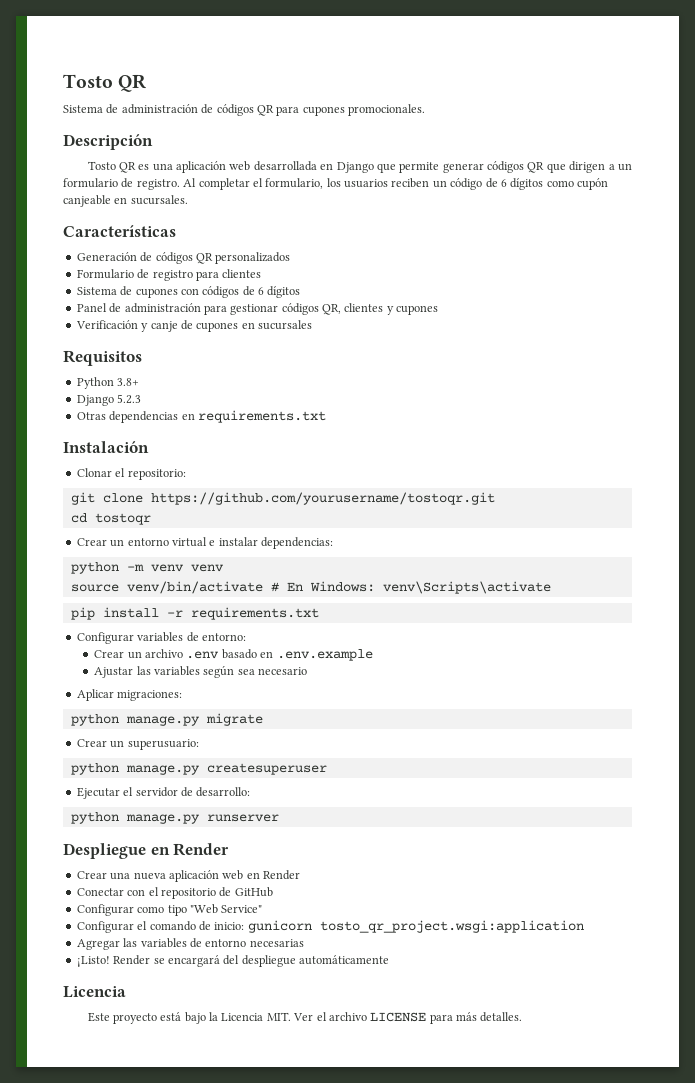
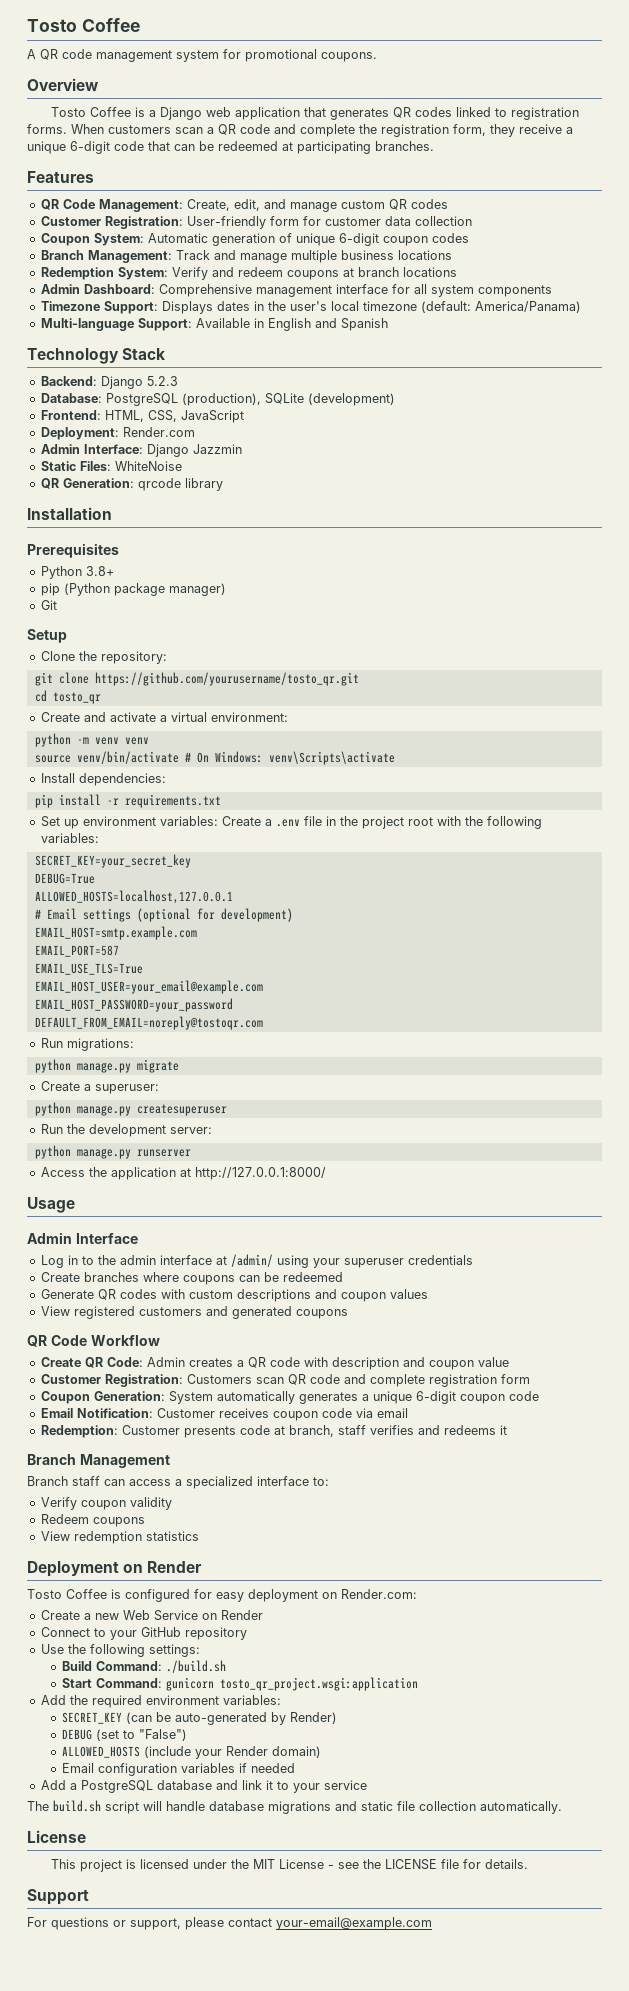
[63,74,147,92] [63,104,425,116] [63,134,153,150] [87,161,632,173] [63,178,608,190] [63,195,188,207] [63,225,176,237] [76,252,291,264] [76,269,262,281] [76,286,301,298] [76,303,439,315] [75,320,312,332] [63,350,142,366] [76,377,140,389] [76,394,142,406] [76,410,326,423] [63,441,149,453] [76,468,186,480] Tosto QR // Sistema de administración de códigos QR para cupones promocionales. // Descripción // Tosto QR es una aplicación web desarrollada en Django que permite generar códigos QR que dirigen a un formulario de registro. Al completar el formulario, los usuarios reciben un código de 6 dígitos como cupón canjeable en sucursales. // Características // Generación de códigos QR personalizados // Formulario de registro para clientes // Sistema de cupones con códigos de 6 dígitos // Panel de administración para gestionar códigos QR, clientes y cupones // Verificación y canje de cupones en sucursales // Requisitos // Python 3.8+ // Django 5.2.3 // Otras dependencias en requirements.txt // Instalación // Clonar el repositorio: -> [27,18,140,32] [27,49,377,62] [27,78,98,91] [51,107,580,120] [27,124,573,137] [27,141,434,154] [27,171,94,183] [40,199,448,212] [40,216,472,229] [40,233,469,246] [40,250,452,263] [40,267,457,280] [40,284,552,297] [40,301,581,314] [40,318,388,331] [27,348,166,364] [40,376,178,389] [40,393,395,406] [40,410,244,423] [40,427,195,440] [40,444,242,457] [40,461,182,471] [40,478,223,491] [27,507,112,520] [27,543,119,558] [40,566,114,579] [40,583,226,596] [40,600,57,610] [27,629,67,643] [40,651,167,664] Tosto Coffee // A QR code management system for promotional coupons. // Overview // Tosto Coffee is a Django web application that generates QR codes linked to registration forms. When customers scan a QR code and complete the registration form, they receive a unique 6-digit code that can be redeemed at participating branches. // Features // QR Code Management: Create, edit, and manage custom QR codes // Customer Registration: User-friendly form for customer data collection // Coupon System: Automatic generation of unique 6-digit coupon codes // Branch Management: Track and manage multiple business locations // Redemption System: Verify and redeem coupons at branch locations // Admin Dashboard: Comprehensive management interface for all system components // Timezone Support: Displays dates in the user's local timezone (default: America/Panama) // Multi-language Support: Available in English and Spanish // Technology Stack // Backend: Django 5.2.3 // Database: PostgreSQL (production), SQLite (development) // Frontend: HTML, CSS, JavaScript // Deployment: Render.com // Admin Interface: Django Jazzmin // Static Files: WhiteNoise // QR Generation: qrcode library // Installation // Prerequisites // Python 3.8+ // pip (Python package manager) // Git // Setup // Clone the repository:
[150,492,495,505] https://github.com/yourusername/tostoqr.git -> [94,672,359,686] https://github.com/yourusername/tosto_qr.git
[94,513,151,525] [76,537,333,549] tostoqr // Crear un entorno virtual e instalar dependencias: -> [52,692,101,704] [40,712,288,722] tosto_qr // Create and activate a virtual environment:
[286,582,303,591] En -> [196,752,209,763] On
(551, 587) none -> [40,773,166,786] // Install dependencies:
[76,632,246,644] [94,649,373,661] [94,665,308,678] [76,689,183,701] Configurar variables de entorno: // Crear un archivo .env basado en .env.example // Ajustar las variables según sea necesario // Aplicar migraciones: -> [40,816,542,829] [40,833,99,843] [34,854,191,868] [34,873,95,884] [34,890,233,904] [34,908,293,922] [34,926,197,940] [34,945,119,957] [34,963,143,975] [34,980,263,994] [34,998,233,1012] [34,1016,263,1030] [40,1038,134,1051] Set up environment variables: Create a .env file in the project root with the following variables: // SECRET_KEY=your_secret_key // DEBUG=True // ALLOWED_HOSTS=localhost,127.0.0.1 // # Email settings (optional for development) // EMAIL_HOST=smtp.example.com // EMAIL_PORT=587 // EMAIL_USE_TLS=True // EMAIL_HOST_USER=your_email@example.com // EMAIL_HOST_PASSWORD=your_password // DEFAULT_FROM_EMAIL=noreply@tostoqr.com // Run migrations:
[76,739,199,750] Crear un superusuario: -> [40,1081,159,1094] Create a superuser:
[76,787,251,799] [70,812,279,824] [63,843,230,859] [76,870,300,882] [76,887,273,899] [76,904,263,916] [76,920,584,933] [76,938,304,950] [76,955,389,967] [63,986,126,998] [87,1012,523,1024] Ejecutar el servidor de desarrollo: // python manage.py runserver // Despliegue en Render // Crear una nueva aplicación web en Render // Conectar con el repositorio de GitHub // Configurar como tipo "Web Service" // Configurar el comando de inicio: gunicorn tosto_qr_project.wsgi:application // Agregar las variables de entorno necesarias // ¡Listo! Render se encargará del despliegue automáticamente // Licencia // Este proyecto está bajo la Licencia MIT. Ver el archivo LICENSE para más detalles. -> [40,1124,212,1137] [34,1145,191,1159] [40,1167,326,1180] [27,1197,75,1213] [27,1232,138,1244] [40,1254,473,1268] [40,1272,343,1285] [40,1289,428,1302] [40,1306,348,1319] [27,1335,160,1347] [40,1357,509,1370] [40,1374,530,1387] [40,1391,539,1404] [40,1408,408,1421] [40,1425,507,1438] [27,1454,170,1468] [27,1476,329,1489] [40,1497,172,1510] [40,1514,145,1527] [40,1531,199,1544] [27,1561,203,1577] [27,1589,417,1602] [40,1610,263,1621] [40,1627,247,1640] [40,1644,200,1657] [62,1660,227,1673] [62,1677,419,1691] [40,1695,281,1708] [62,1712,338,1725] [62,1729,188,1741] [62,1746,322,1759] [62,1763,296,1776] [40,1780,367,1793] [27,1800,562,1814] [27,1830,86,1843] [51,1859,529,1872] [27,1889,89,1905] [27,1917,432,1930] Run the development server: // python manage.py runserver // Access the application at http://127.0.0.1:8000/ // Usage // Admin Interface // Log in to the admin interface at /admin/ using your superuser credentials // Create branches where coupons can be redeemed // Generate QR codes with custom descriptions and coupon values // View registered customers and generated coupons // QR Code Workflow // Create QR Code: Admin creates a QR code with description and coupon value // Customer Registration: Customers scan QR code and complete registration form // Coupon Generation: System automatically generates a unique 6-digit coupon code // Email Notification: Customer receives coupon code via email // Redemption: Customer presents code at branch, staff verifies and redeems it // Branch Management // Branch staff can access a specialized interface to: // Verify coupon validity // Redeem coupons // View redemption statistics // Deployment on Render // Tosto Coffee is configured for easy deployment on Render.com: // Create a new Web Service on Render // Connect to your GitHub repository // Use the following settings: // Build Command: ./build.sh // Start Command: gunicorn tosto_qr_project.wsgi:application // Add the required environment variables: // SECRET_KEY (can be auto-generated by Render) // DEBUG (set to "False") // ALLOWED_HOSTS (include your Render domain) // Email configuration variables if needed // Add a PostgreSQL database and link it to your service // The build.sh script will handle database migrations and static file collection automatically. // License // This project is licensed under the MIT License - see the LICENSE file for details. // Support // For questions or support, please contact your-email@example.com

